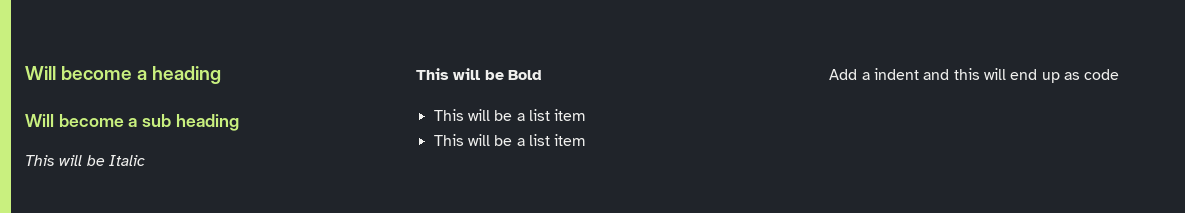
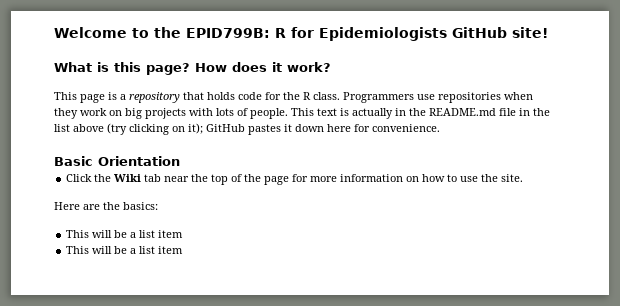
[25,66,222,84] [25,114,239,131] [25,155,145,166] [416,68,542,80] Will become a heading // Will become a sub heading // This will be Italic // This will be Bold -> [54,27,548,41] [54,62,331,75] [54,92,533,103] [54,108,550,119] [54,123,440,135] [54,156,180,166] [66,174,524,185] [54,202,158,210] Welcome to the EPID799B: R for Epidemiologists GitHub site! // What is this page? How does it work? // This page is a repository that holds code for the R class. Programmers use repositories when they work on big projects with lots of people. This text is actually in the README.md file in the list above (try clicking on it); GitHub pastes it down here for convenience. // Basic Orientation // Click the Wiki tab near the top of the page for more information on how to use the site. // Here are the basics:
[829,68,1120,83] // Add a indent and this will end up as code -> (184, 250) none

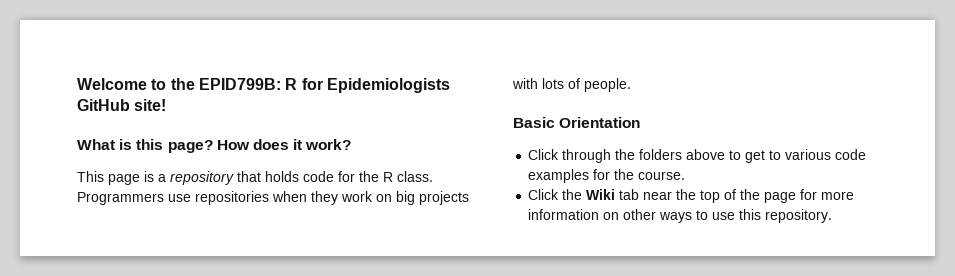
[291,108,550,119] [54,123,440,135] [54,156,180,166] This text is actually in the README.md file in the list above (try clicking on it); GitHub pastes it down here for convenience. // Basic Orientation -> [513,117,641,128] [528,149,867,163] [528,169,686,183] // Basic Orientation // Click through the folders above to get to various code examples for the course.
[422,174,524,182] [54,202,158,210] [66,230,184,238] [66,246,184,254] how to use the site. // Here are the basics: // This will be a list item // This will be a list item -> [623,209,833,223] other ways to use this repository.

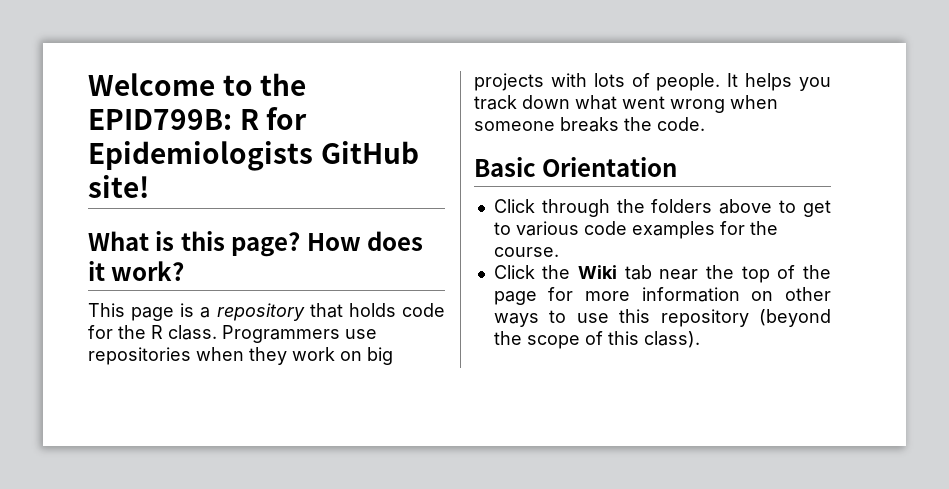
(631, 85) none -> [727,73,831,91] [474,95,778,113] [474,117,705,132] It helps you track down what went wrong when someone breaks the code.
[765,209,833,223] repository. -> [660,309,831,327] [493,331,700,349] repository (beyond the scope of this class).

